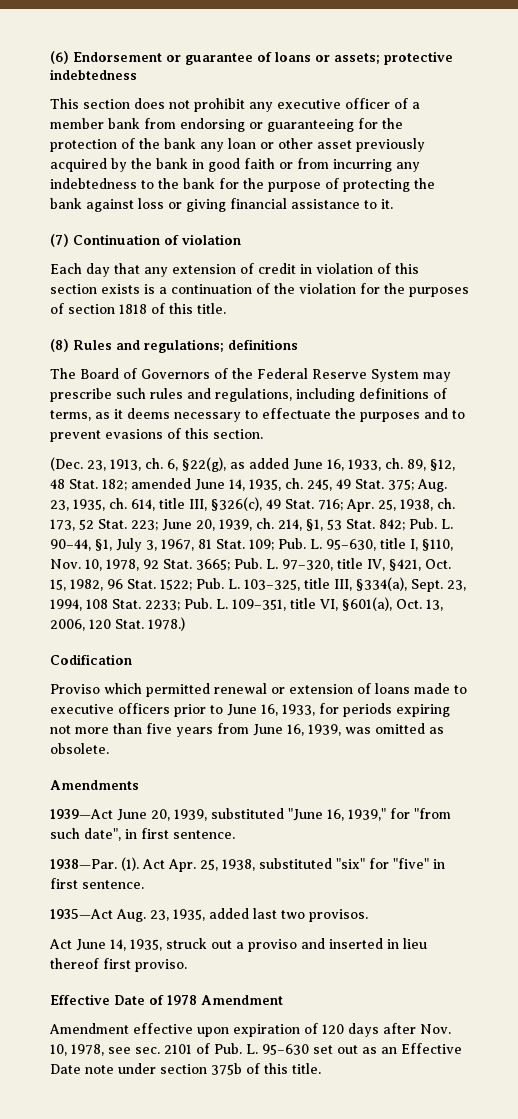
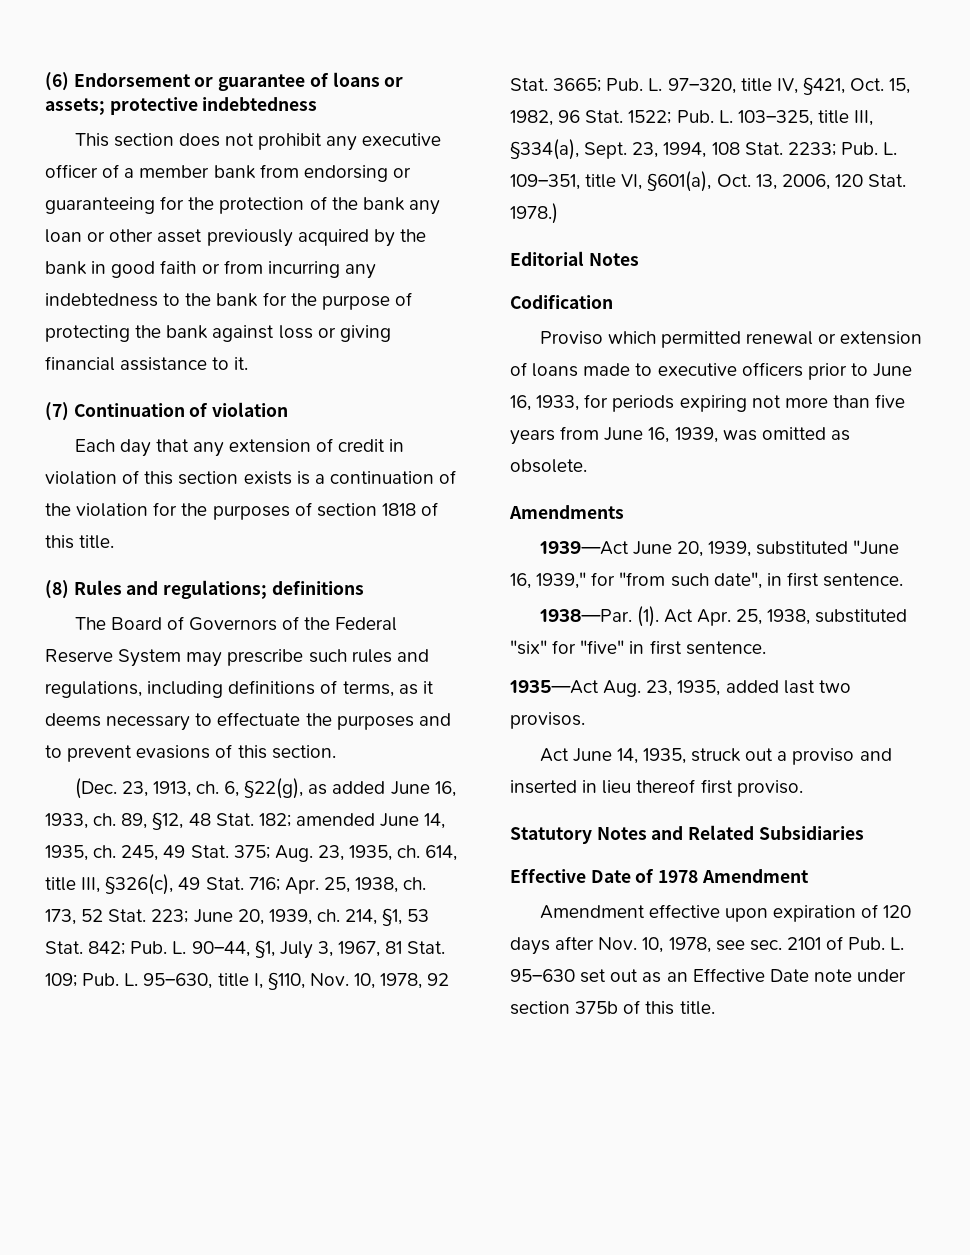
(185, 624) none -> [510,251,639,266] // Editorial Notes
(187, 965) none -> [510,825,864,844] // Statutory Notes and Related Subsidiaries

